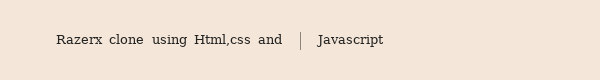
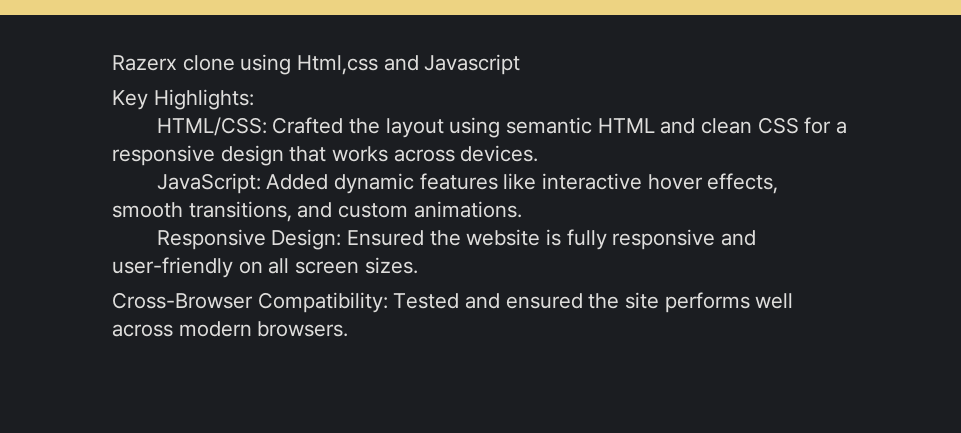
(384, 41) none -> [112,89,254,110] [156,117,847,138] [112,145,539,166] [156,173,779,194] [112,201,522,222] [156,229,756,250] [112,257,418,278] [112,292,794,313] [112,321,349,337] // Key Highlights: // HTML/CSS: Crafted the layout using semantic HTML and clean CSS for a responsive design that works across devices. // JavaScript: Added dynamic features like interactive hover effects, smooth transitions, and custom animations. // Responsive Design: Ensured the website is fully responsive and user-friendly on all screen sizes. // Cross-Browser Compatibility: Tested and ensured the site performs well across modern browsers.

